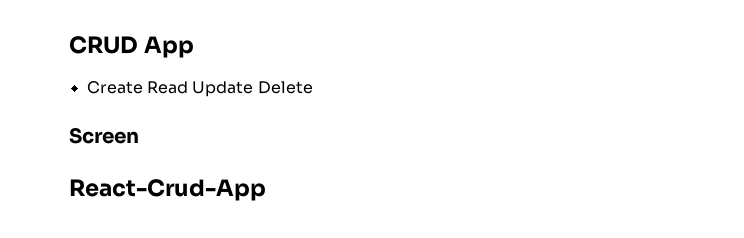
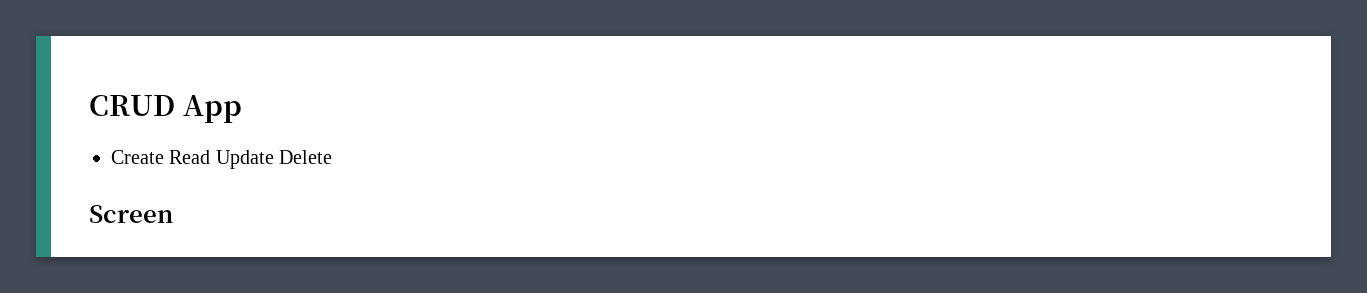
[69,179,266,201] // React-Crud-App -> (173, 214) none

